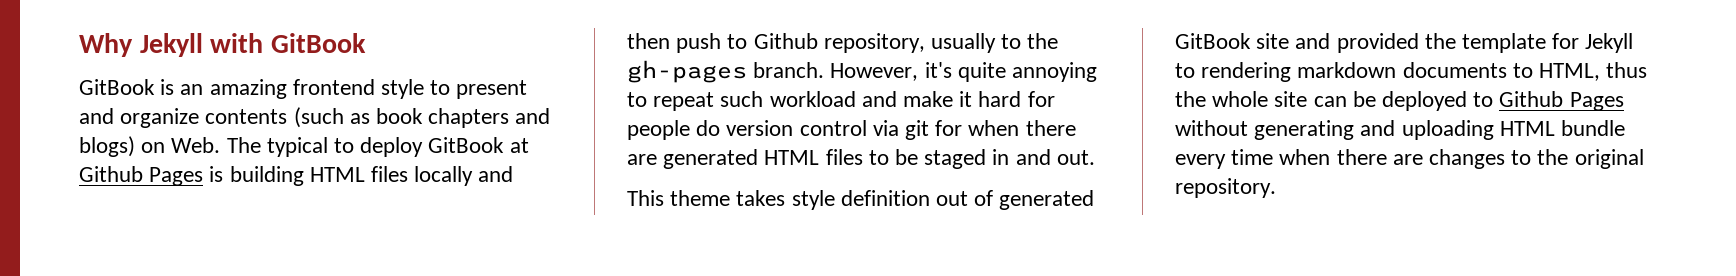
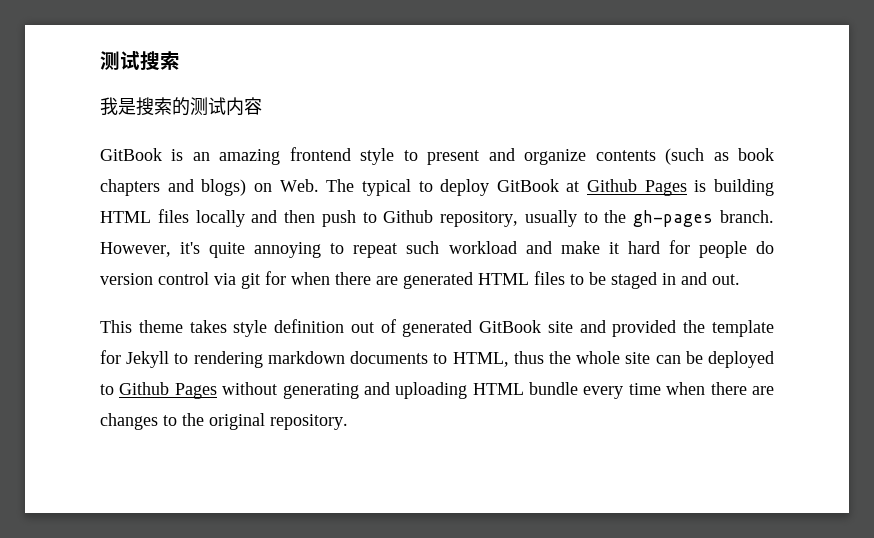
[79,33,366,57] Why Jekyll with GitBook -> [100,51,180,71] [100,97,262,116] 测试搜索 // 我是搜索的测试内容

